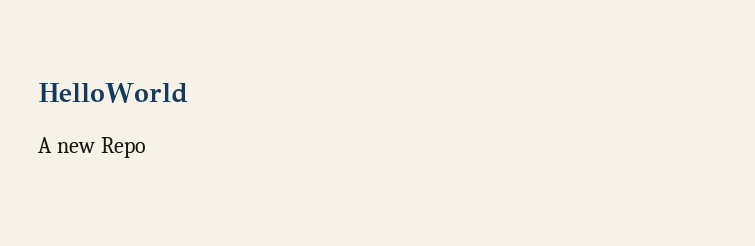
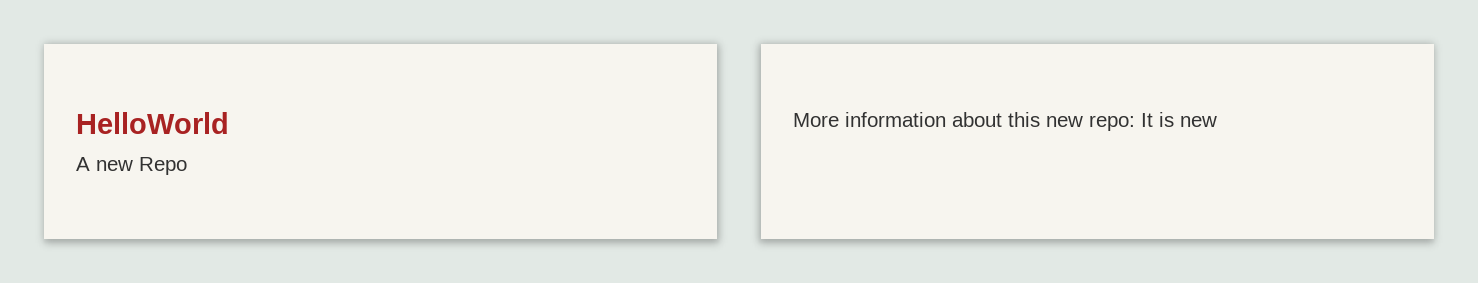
(146, 147) none -> [793,112,1217,131] // More information about this new repo: It is new

